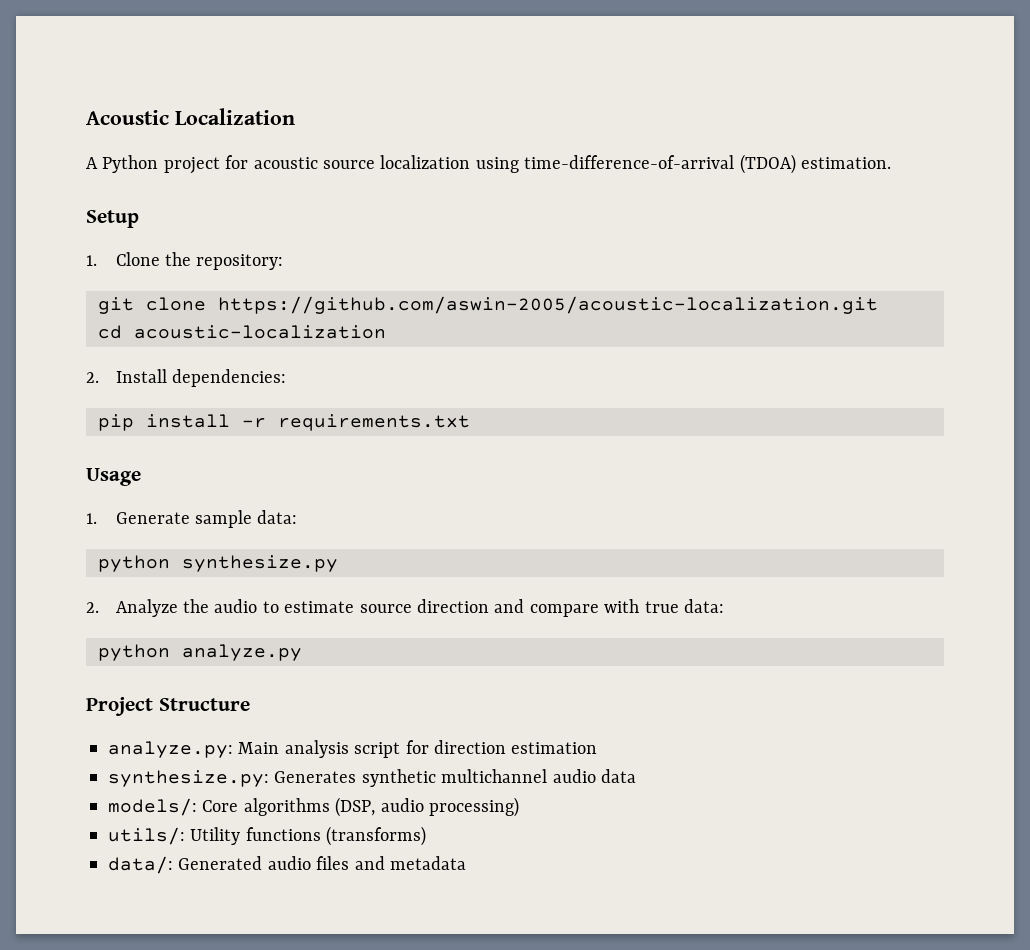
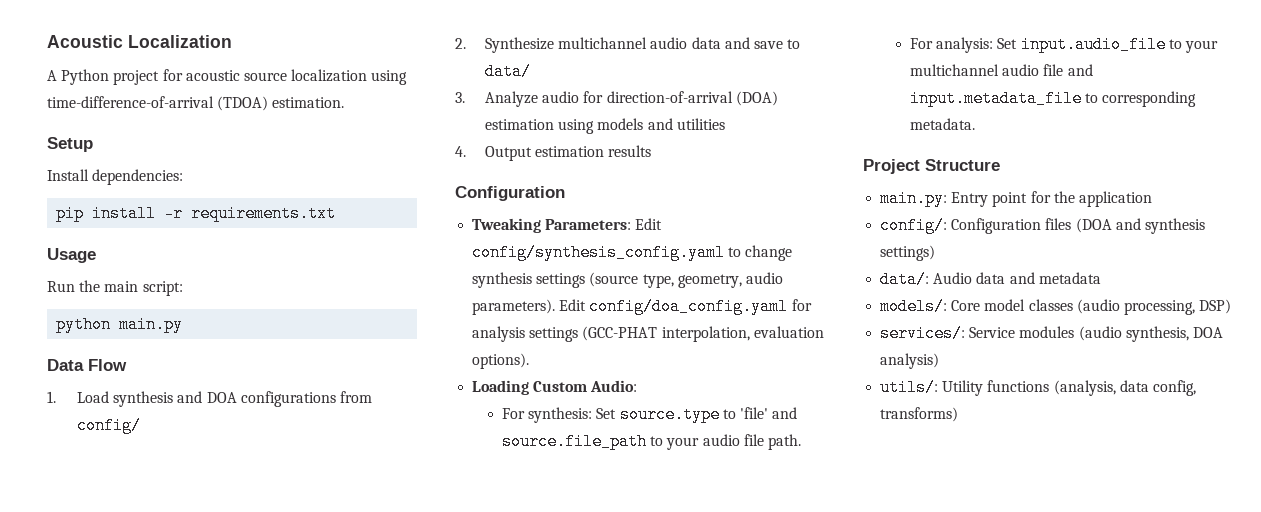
[86,252,284,270] [98,296,878,314] [98,325,386,339] [86,372,99,383] 1. Clone the repository: // git clone https://github.com/aswin-2005/acoustic-localization.git // cd acoustic-localization // 2. -> (93, 144) none
[86,510,298,528] [98,555,338,572] [86,599,724,617] [98,644,302,661] [86,697,250,716] [108,740,598,758] [108,769,636,787] 1. Generate sample data: // python synthesize.py // 2. Analyze the audio to estimate source direction and compare with true data: // python analyze.py // Project Structure // analyze.py: Main analysis script for direction estimation // synthesize.py: Generates synthetic multichannel audio data -> [47,280,183,296] [56,316,184,333] [47,359,127,371] [47,391,372,407] [77,417,142,434] [455,37,801,53] [485,63,532,80] [455,91,778,107] [485,118,725,134] [455,145,652,161] [455,186,565,201] [472,218,663,233] [472,244,793,261] [472,272,783,288] [472,298,812,315] [472,326,824,342] [472,353,530,369] [472,380,638,395] [502,406,798,423] [502,433,802,450] [910,36,1219,53] [910,64,1093,76] [910,90,1197,107] [910,118,976,130] [863,159,1000,174] [880,190,1152,207] [880,217,1205,234] [880,245,936,261] [880,271,1101,288] Run the main script: // python main.py // Data Flow // 1. Load synthesis and DOA configurations from config/ // 2. Synthesize multichannel audio data and save to data/ // 3. Analyze audio for direction-of-arrival (DOA) estimation using models and utilities // 4. Output estimation results // Configuration // Tweaking Parameters: Edit config/synthesis_config.yaml to change synthesis settings (source type, geometry, audio parameters). Edit config/doa_config.yaml for analysis settings (GCC-PHAT interpolation, evaluation options). // Loading Custom Audio: // For synthesis: Set source.type to 'file' and source.file_path to your audio file path. // For analysis: Set input.audio_file to your multichannel audio file and input.metadata_file to corresponding metadata. // Project Structure // main.py: Entry point for the application // config/: Configuration files (DOA and synthesis settings) // data/: Audio data and metadata
[243,797,519,817] [108,826,427,846] [108,856,466,874] algorithms (DSP, audio processing) // utils/: Utility functions (transforms) // data/: Generated audio files and metadata -> [984,299,1232,315] [880,325,1223,342] [880,353,940,369] [880,379,1196,396] [880,407,959,422] model classes (audio processing, DSP) // services/: Service modules (audio synthesis, DOA analysis) // utils/: Utility functions (analysis, data config, transforms)

